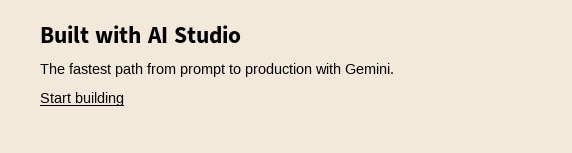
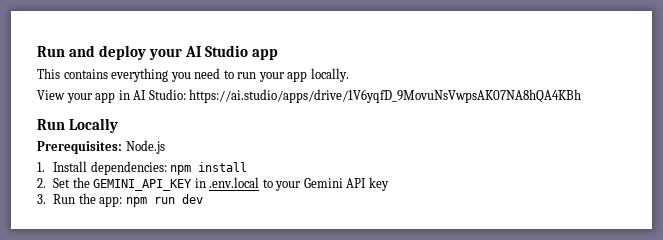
[40,25,242,44] [40,63,394,77] [40,92,124,106] Built with AI Studio // The fastest path from prompt to production with Gemini. // Start building -> [37,45,279,60] [37,68,349,82] [37,89,582,103] [37,118,118,133] [37,140,165,154] [37,161,248,175] [37,177,389,191] [37,193,203,207] Run and deploy your AI Studio app // This contains everything you need to run your app locally. // View your app in AI Studio: https://ai.studio/apps/drive/1V6yqfD_9MovuNsVwpsAK07NA8hQA4KBh // Run Locally // Prerequisites: Node.js // 1. Install dependencies: npm install // 2. Set the GEMINI_API_KEY in .env.local to your Gemini API key // 3. Run the app: npm run dev

